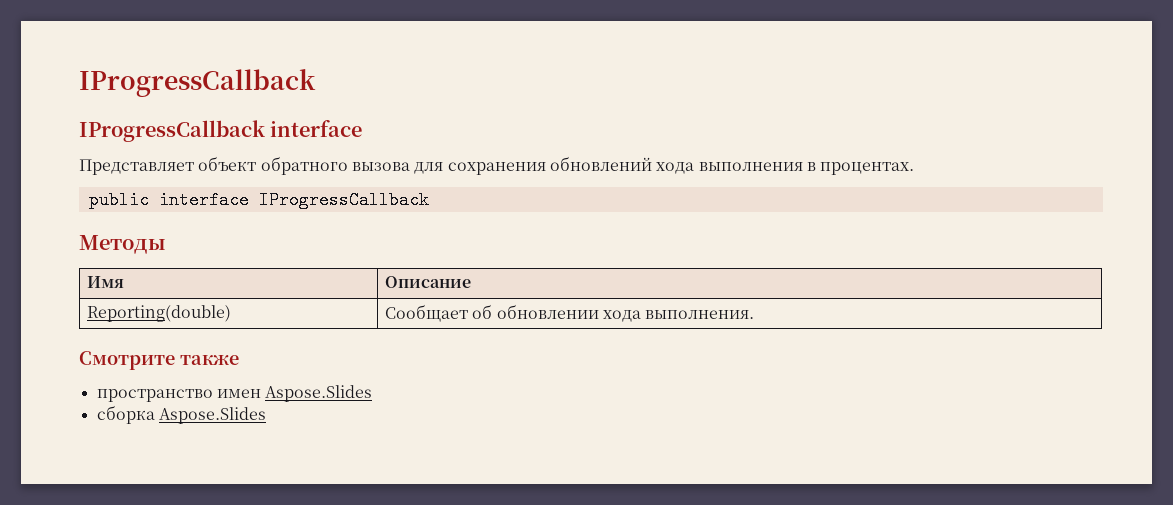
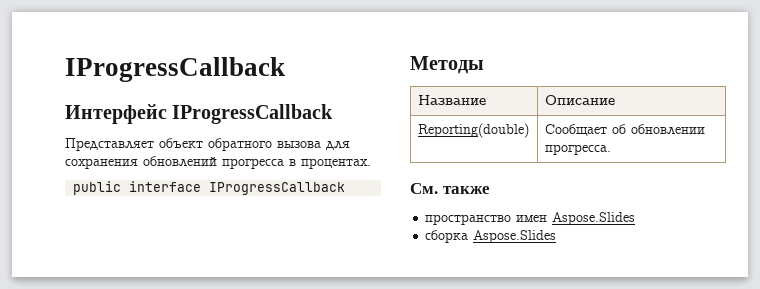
[79,69,316,97] [79,120,363,142] IProgressCallback // IProgressCallback interface -> [65,57,285,82] [65,104,334,124] IProgressCallback // Интерфейс IProgressCallback
[656,162,803,174] хода выполнения -> [222,158,284,169] прогресса
[87,276,125,288] Имя -> [417,95,486,105] Название
[603,310,755,322] [79,351,175,370] хода выполнения. // Смотрите -> [544,144,611,155] [410,183,438,194] прогресса. // См.

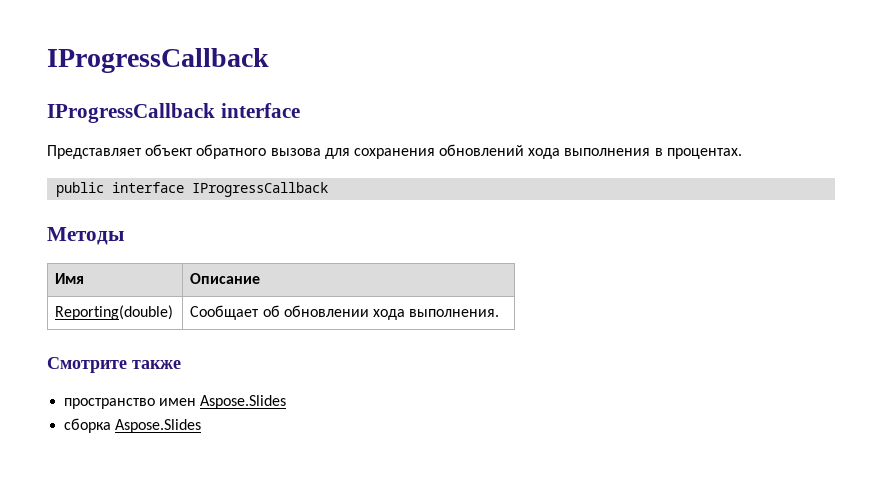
[65,57,285,82] [65,104,334,124] IProgressCallback // Интерфейс IProgressCallback -> [47,48,269,73] [47,103,300,123] IProgressCallback // IProgressCallback interface
[222,158,284,169] прогресса -> [528,148,651,159] хода выполнения
[417,95,486,105] Название -> [55,273,85,284] Имя
[544,144,611,155] [410,183,438,194] прогресса. // См. -> [372,309,500,320] [47,357,127,373] хода выполнения. // Смотрите

